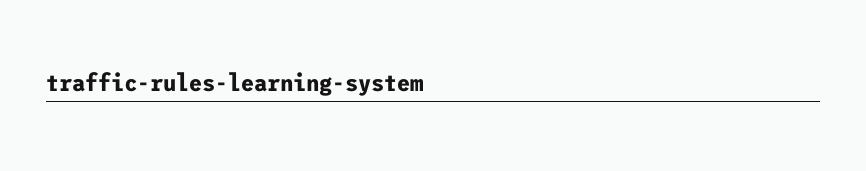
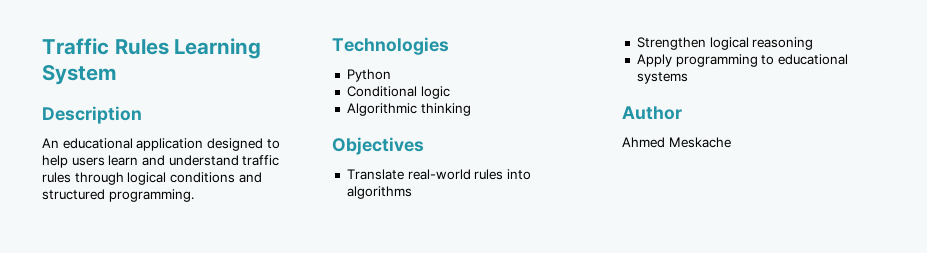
[46,72,423,96] traffic-rules-learning-system -> [42,38,262,59] [42,64,116,85] [42,106,142,124] [42,138,280,151] [42,155,280,168] [42,172,262,185] [42,189,194,202] [332,37,449,55] [346,69,391,82] [346,86,450,99] [346,103,471,116] [332,137,424,155] [346,169,531,180] [346,186,412,199] [636,37,814,50] [636,54,848,67] [636,72,688,84] [622,106,682,120] [622,137,731,148] Traffic Rules Learning System // Description // An educational application designed to help users learn and understand traffic rules through logical conditions and structured programming. // Technologies // Python // Conditional logic // Algorithmic thinking // Objectives // Translate real-world rules into algorithms // Strengthen logical reasoning // Apply programming to educational systems // Author // Ahmed Meskache

